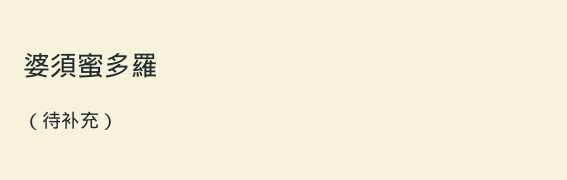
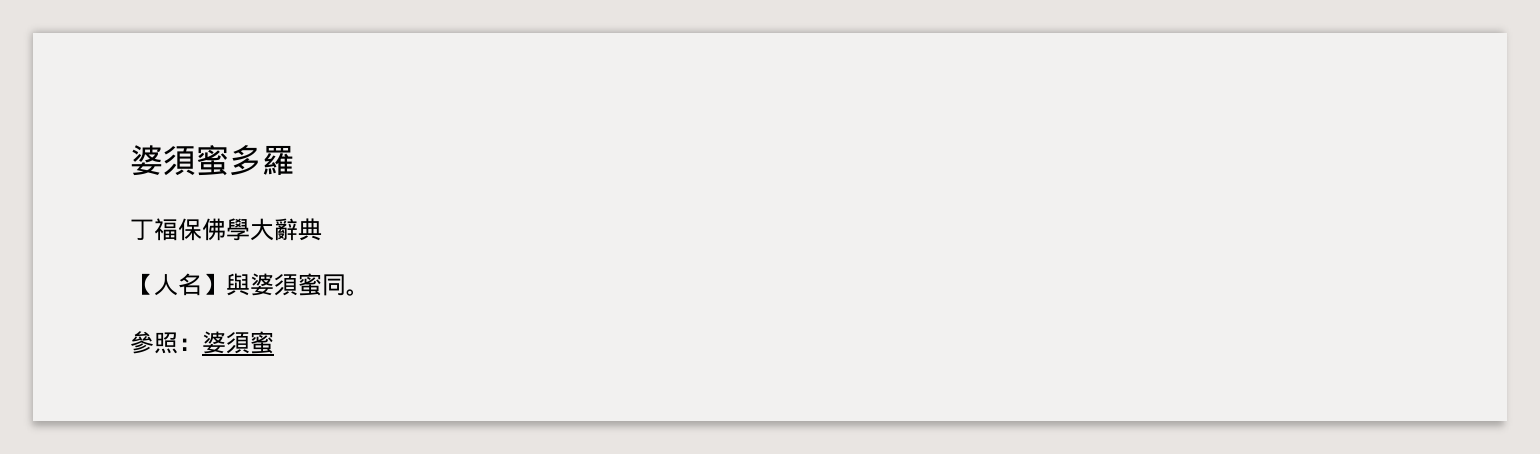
[23,111,118,130] （待补充） -> [130,218,322,241] [130,273,370,296] [130,331,274,354] 丁福保佛學大辭典 // 【人名】與婆須蜜同。 // 參照：婆須蜜

